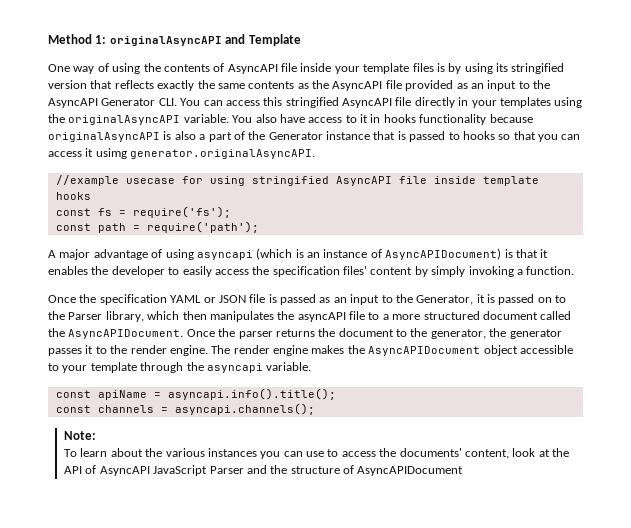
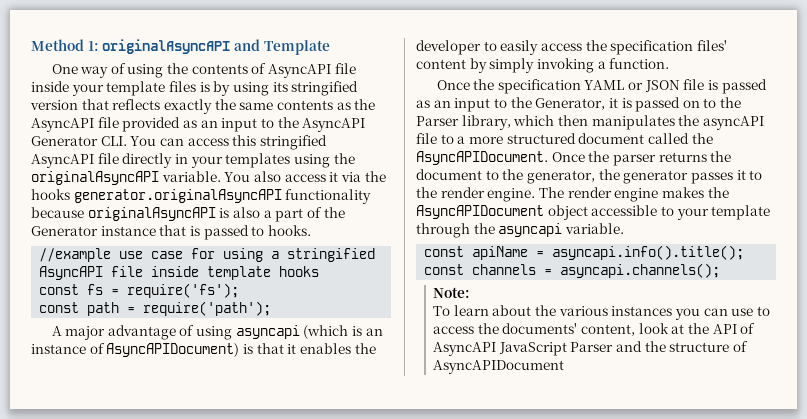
[279,114,416,123] have access to it in hooks -> [284,171,386,182] [31,189,282,203] access it via the hooks generator.originalAsyncAPI
[462,131,581,142] [48,148,316,159] hooks so that you can access it usimg generator.originalAsyncAPI. -> [267,225,311,236] hooks.
[125,178,175,184] usecase -> [119,251,184,259] use case
(245, 181) none -> [271,251,280,259] a

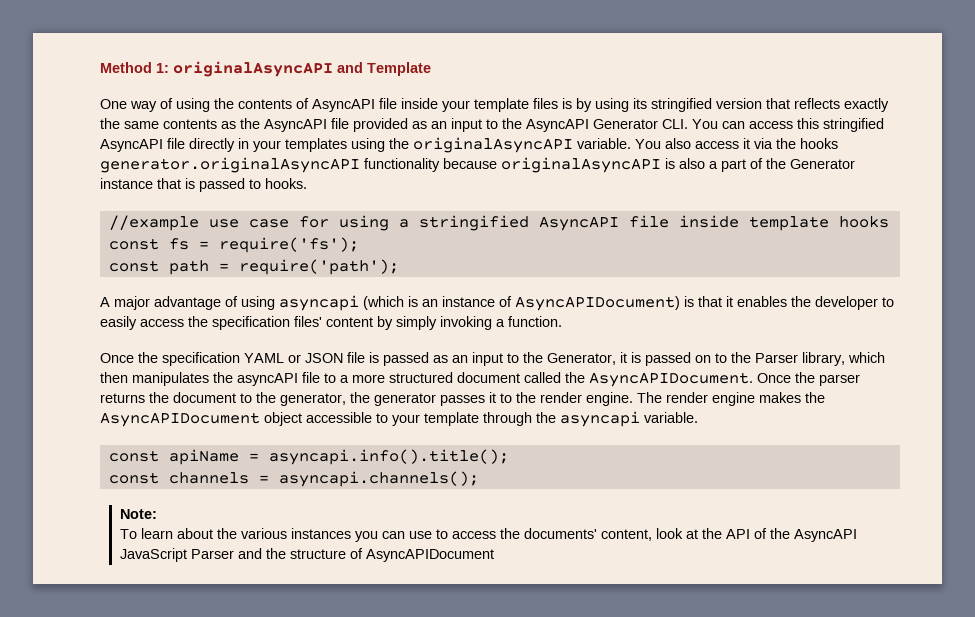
(756, 328) none -> [769,528,790,539] the

